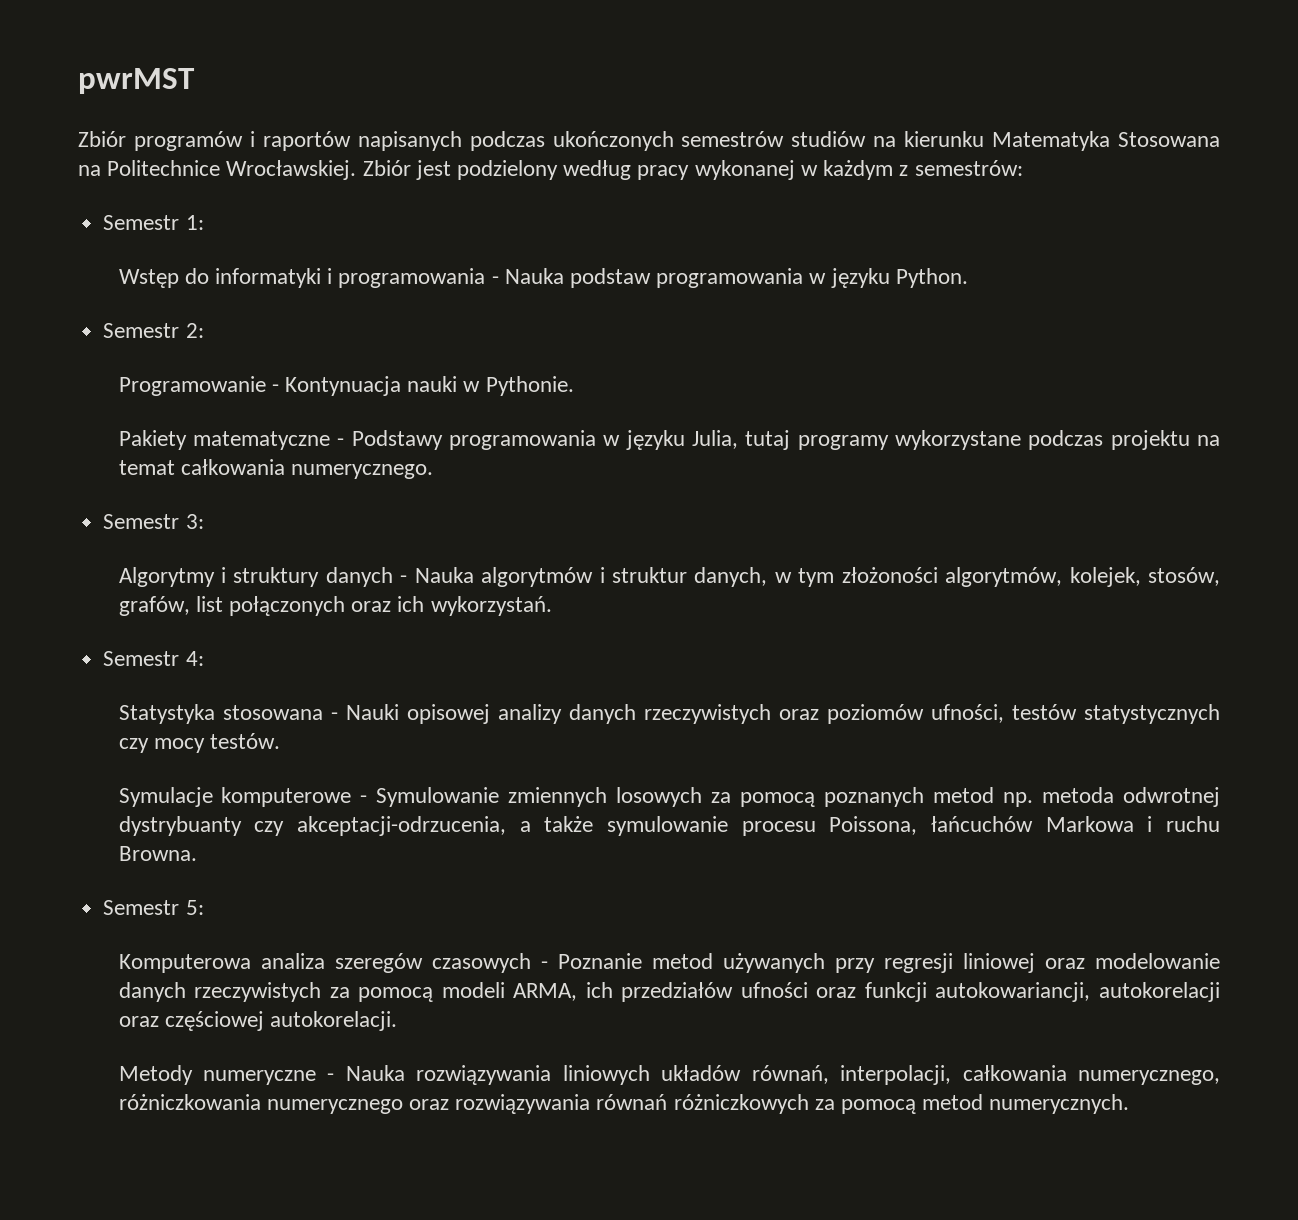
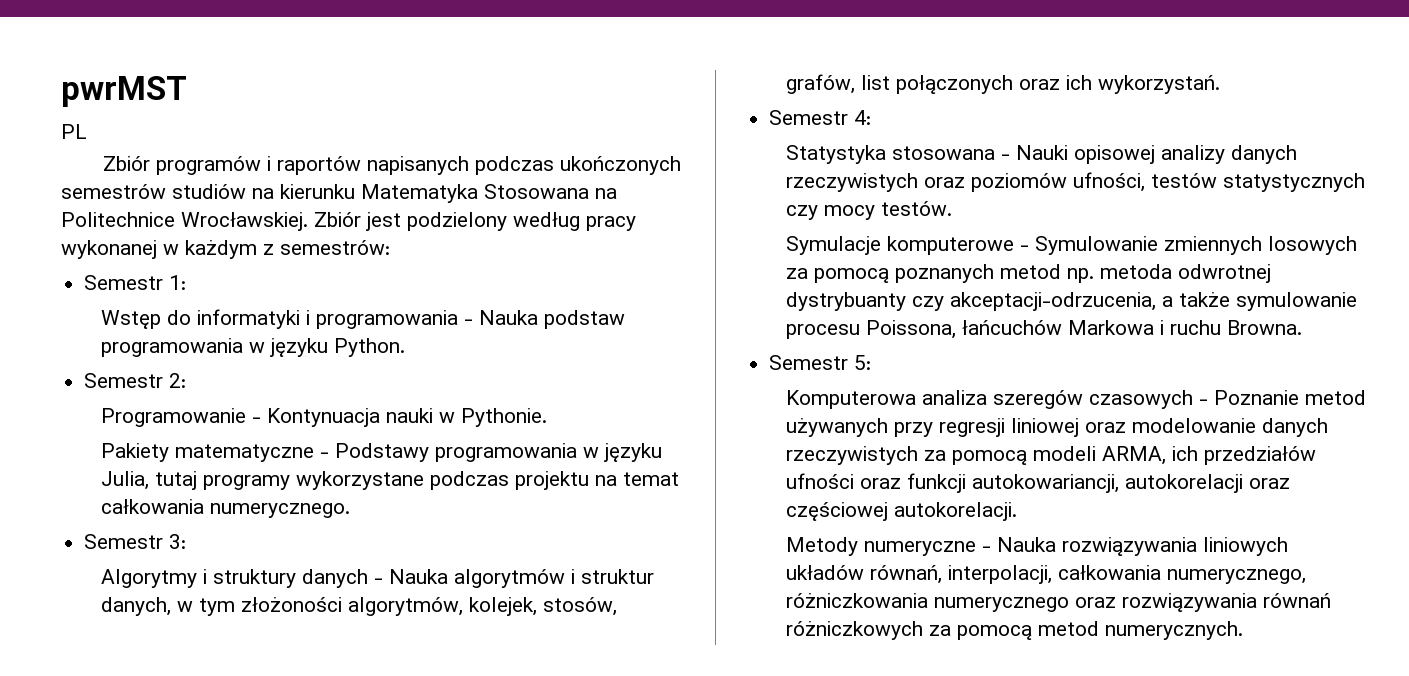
(195, 81) none -> [61,124,87,139] // PL

